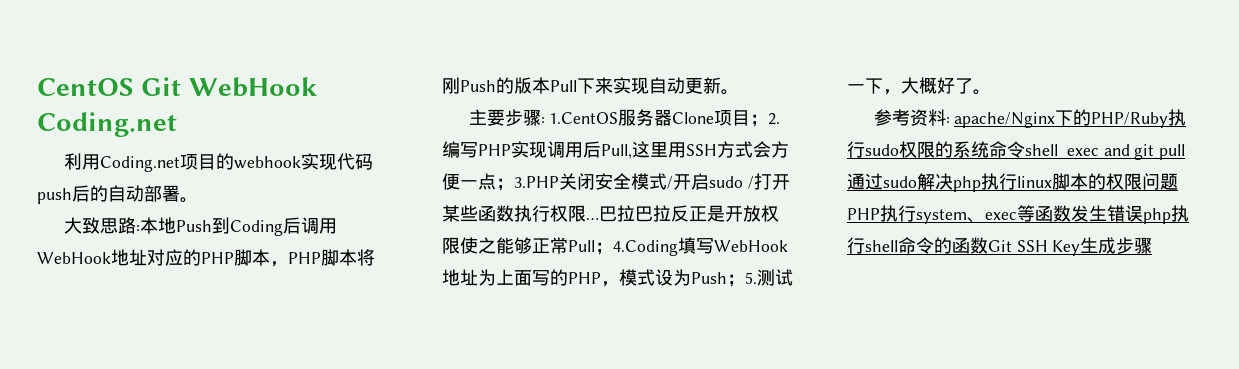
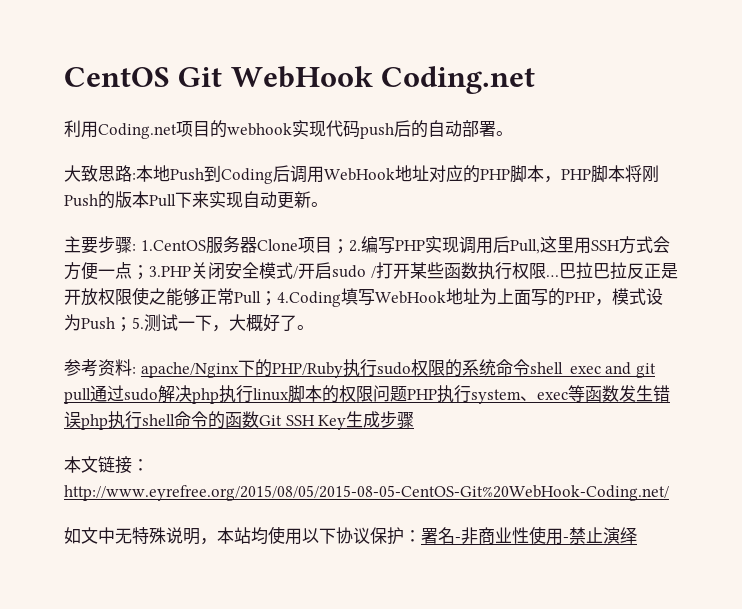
(1153, 245) none -> [64,456,149,474] [64,485,669,501] [64,526,637,545] // 本文链接：http://www.eyrefree.org/2015/08/05/2015-08-05-CentOS-Git%20WebHook-Coding.net/ // 如文中无特殊说明，本站均使用以下协议保护：署名-非商业性使用-禁止演绎

